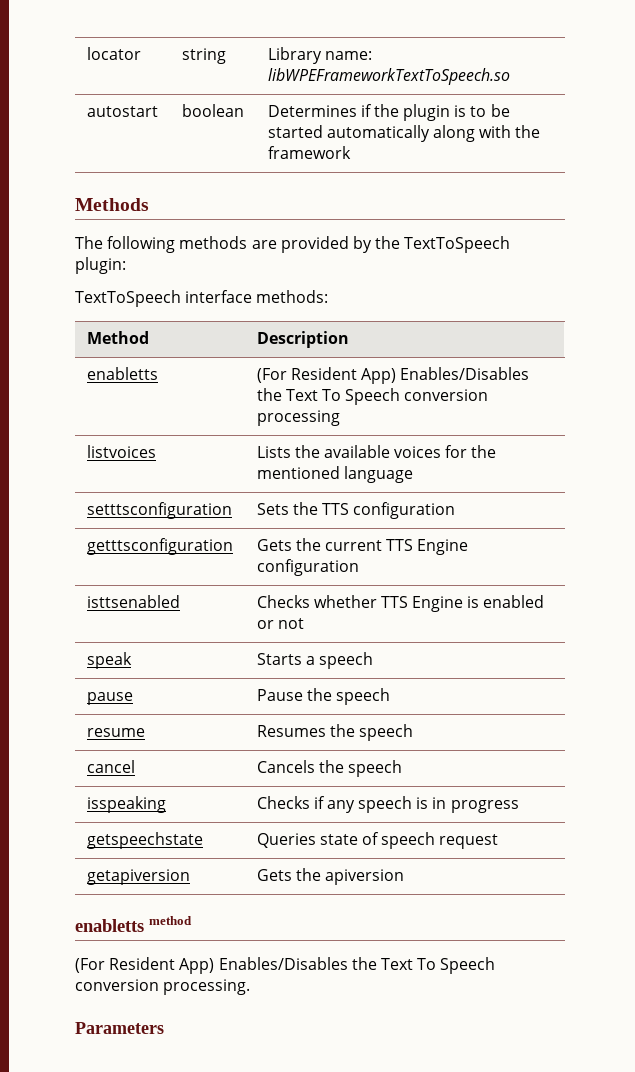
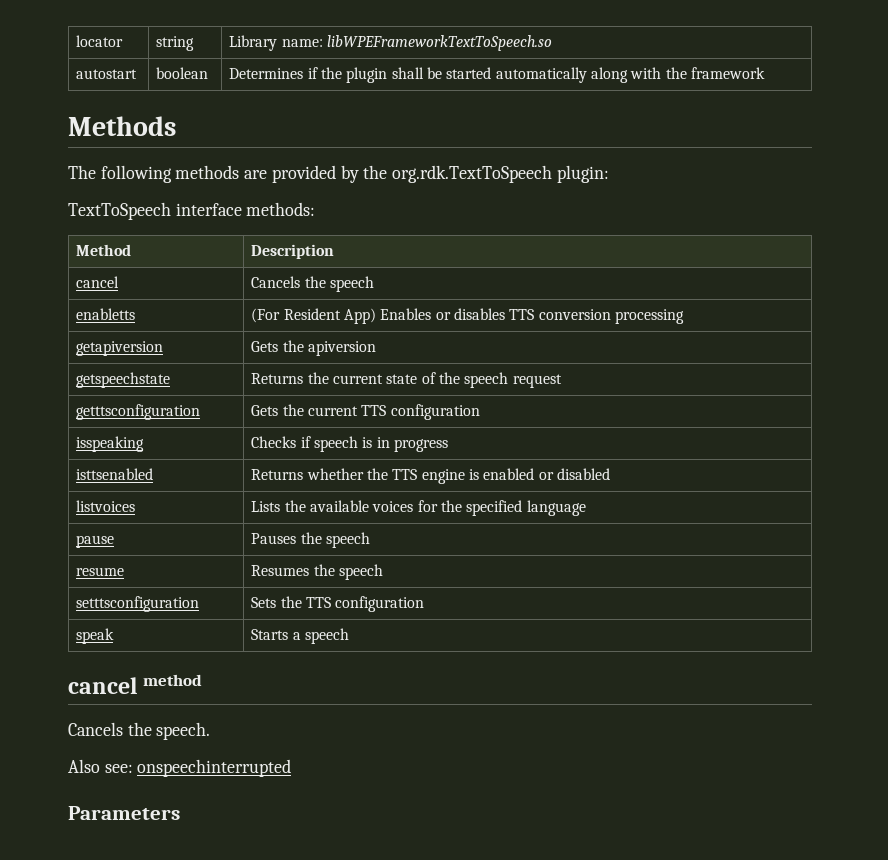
[454,105,487,117] is to -> [391,67,424,79] shall
[404,236,511,253] TextToSpeech -> [392,165,553,183] org.rdk.TextToSpeech
(349, 339) none -> [76,276,120,288] [251,276,375,292] // cancel | Cancels the speech
[400,367,530,380] [256,388,489,405] [256,410,340,426] Enables/Disables the Text To Speech conversion processing -> [380,308,684,324] [76,341,164,356] [251,340,377,356] [76,372,171,388] [251,372,562,388] [76,404,201,420] [251,404,480,420] [76,436,145,452] [251,436,448,452] [76,468,154,480] [251,468,610,484] Enables or disables TTS conversion processing // getapiversion | Gets the apiversion // getspeechstate | Returns the current state of the speech request // getttsconfiguration | Gets the current TTS configuration // isspeaking | Checks if speech is in progress // isttsenabled | Returns whether the TTS engine is enabled or disabled
[256,466,340,479] mentioned -> [466,500,523,516] specified
[86,502,232,519] [256,502,456,519] [86,538,233,555] [256,538,469,555] [256,559,359,576] [86,595,180,608] [256,595,545,612] [256,618,304,629] [86,652,132,669] [256,652,373,669] // setttsconfiguration | Sets the TTS configuration // getttsconfiguration | Gets the current TTS Engine configuration // isttsenabled | Checks whether TTS Engine is enabled or not // speak | Starts a speech -> (586, 508) none
[256,689,303,701] Pause -> [251,533,297,544] Pauses
[86,760,135,773] [256,760,402,777] [86,796,166,813] [256,796,519,813] [86,832,203,849] [256,832,499,849] [86,869,190,885] [256,868,404,885] [75,916,192,932] [75,957,496,974] [75,979,251,995] cancel | Cancels the speech // isspeaking | Checks if any speech is in progress // getspeechstate | Queries state of speech request // getapiversion | Gets the apiversion // enabletts method // (For Resident App) Enables/Disables the Text To Speech conversion processing. -> [76,596,200,612] [251,596,425,612] [76,628,115,644] [251,628,350,644] [68,674,203,694] [68,722,211,740] [68,759,292,777] setttsconfiguration | Sets the TTS configuration // speak | Starts a speech // cancel method // Cancels the speech. // Also see: onspeechinterrupted

